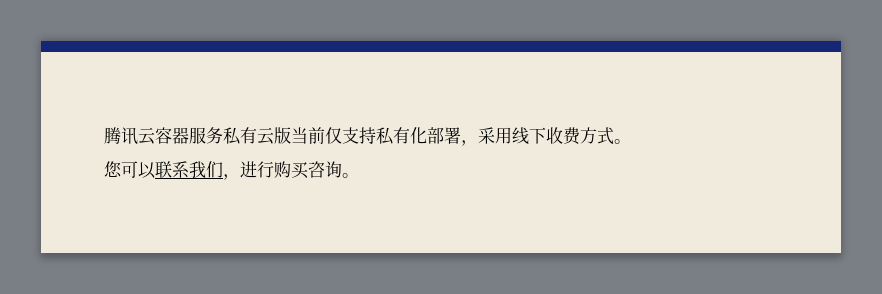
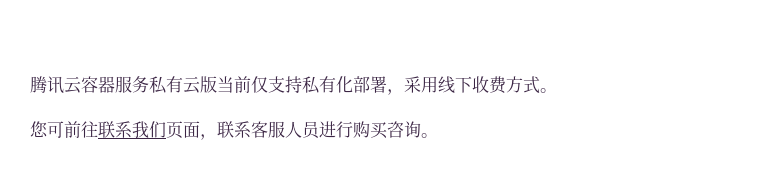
[137,162,156,179] 以 -> [64,121,98,138] 前往
[222,174,240,180] ， -> [166,121,321,140] 页面，联系客服人员

